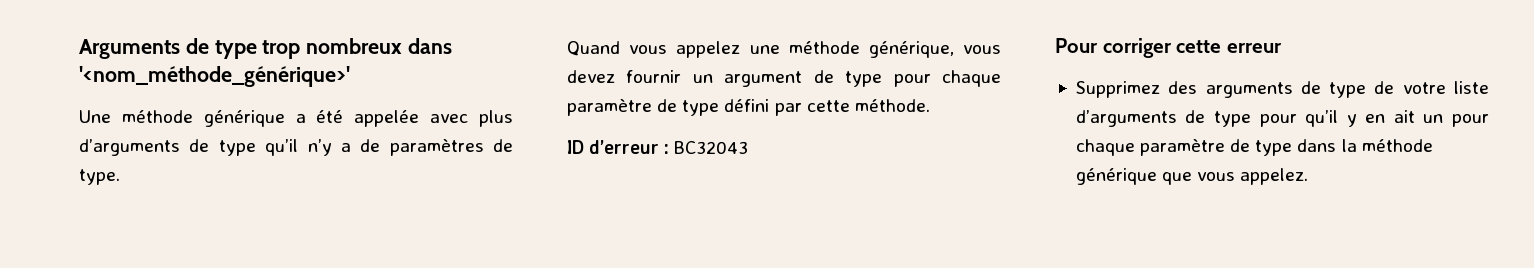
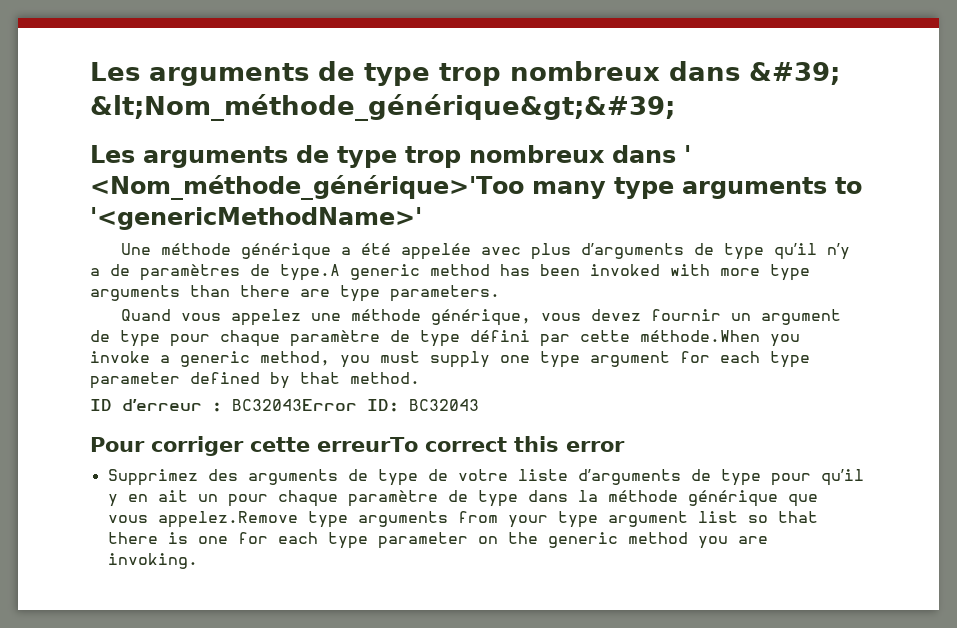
[79,38,453,59] [79,66,350,87] Arguments de type trop nombreux dans '<nom_méthode_générique>' -> [90,61,840,86] [90,94,675,121] [90,145,691,168] [90,175,862,200] [90,207,422,230] Les arguments de type trop nombreux dans &#39; &lt;Nom_méthode_générique&gt;&#39; // Les arguments de type trop nombreux dans ' <Nom_méthode_générique>'Too many type arguments to '<genericMethodName>'
[79,169,120,185] type. -> [280,264,810,281] [90,285,500,302] type.A generic method has been invoked with more type arguments than there are type parameters.
[854,99,930,112] méthode. -> [640,330,800,347] [90,351,810,368] [90,372,420,389] méthode.When you invoke a generic method, you must supply one type argument for each type parameter defined by that method.
(670, 149) none -> [232,399,399,412] BC32043Error ID:
[1226,43,1282,53] erreur -> [317,436,625,452] erreurTo correct this error
[1240,168,1309,185] appelez. -> [157,511,818,528] [107,532,768,549] [107,553,198,569] appelez.Remove type arguments from your type argument list so that there is one for each type parameter on the generic method you are invoking.

